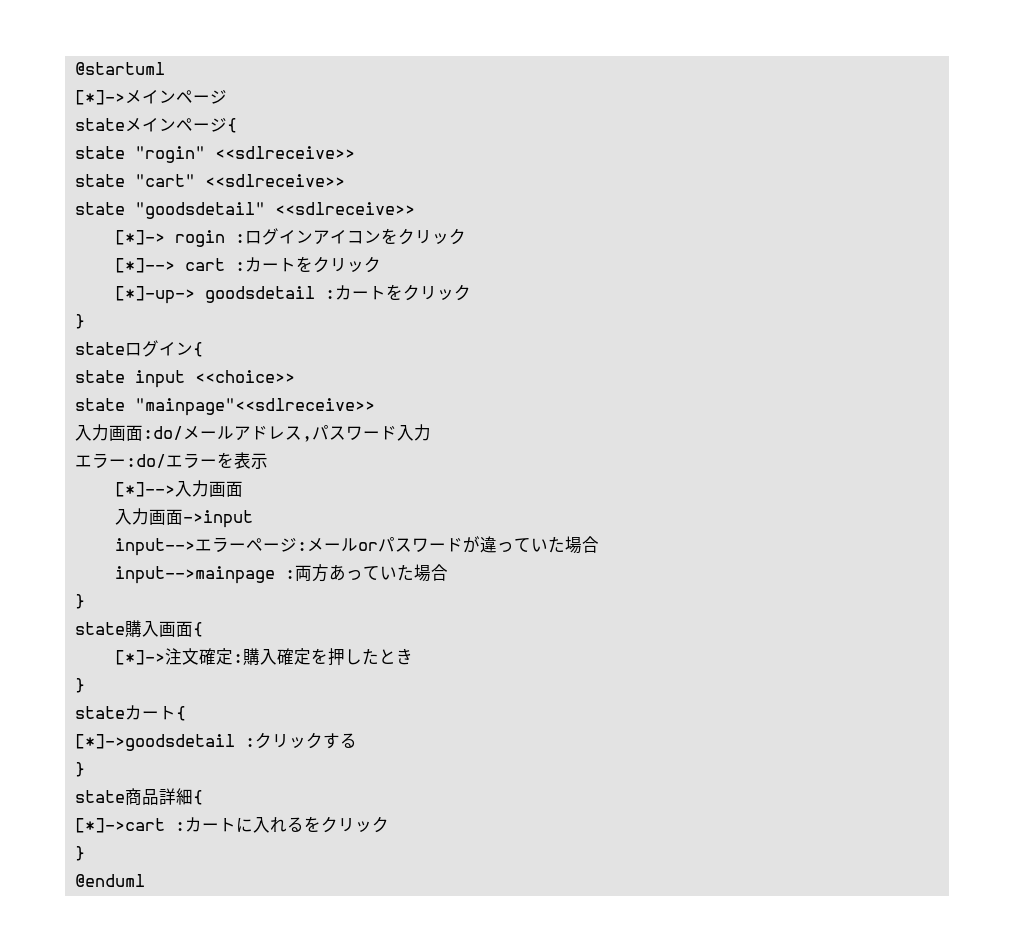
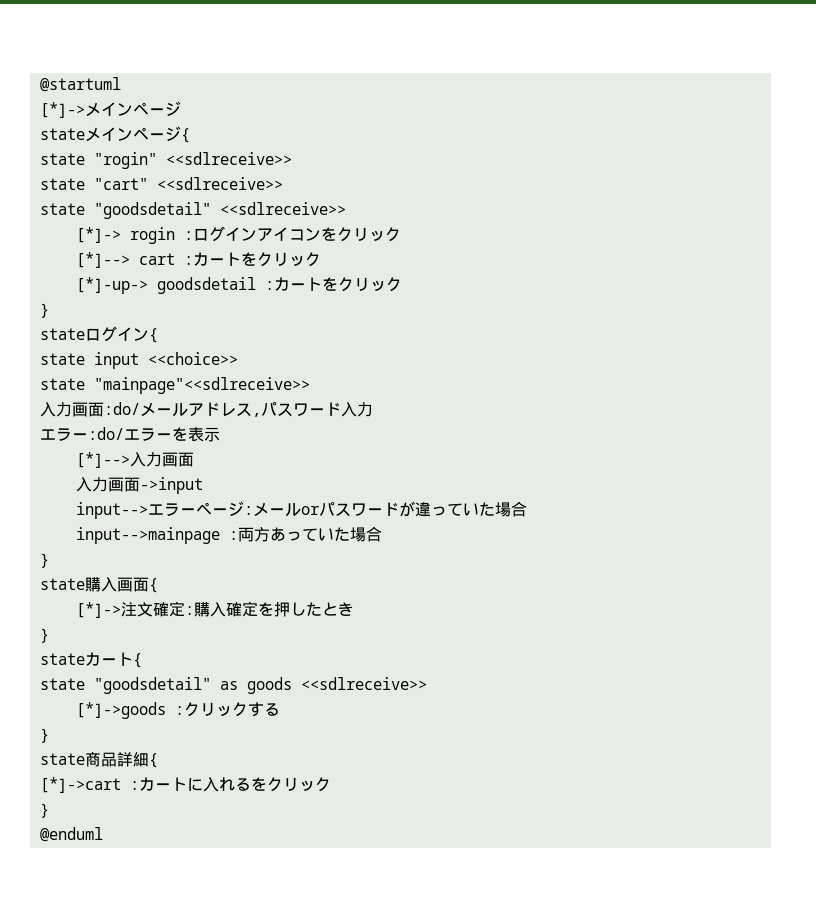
[75,734,236,751] [*]->goodsdetail -> [40,677,428,694] [76,702,167,719] state "goodsdetail" as goods <<sdlreceive>> // [*]->goods

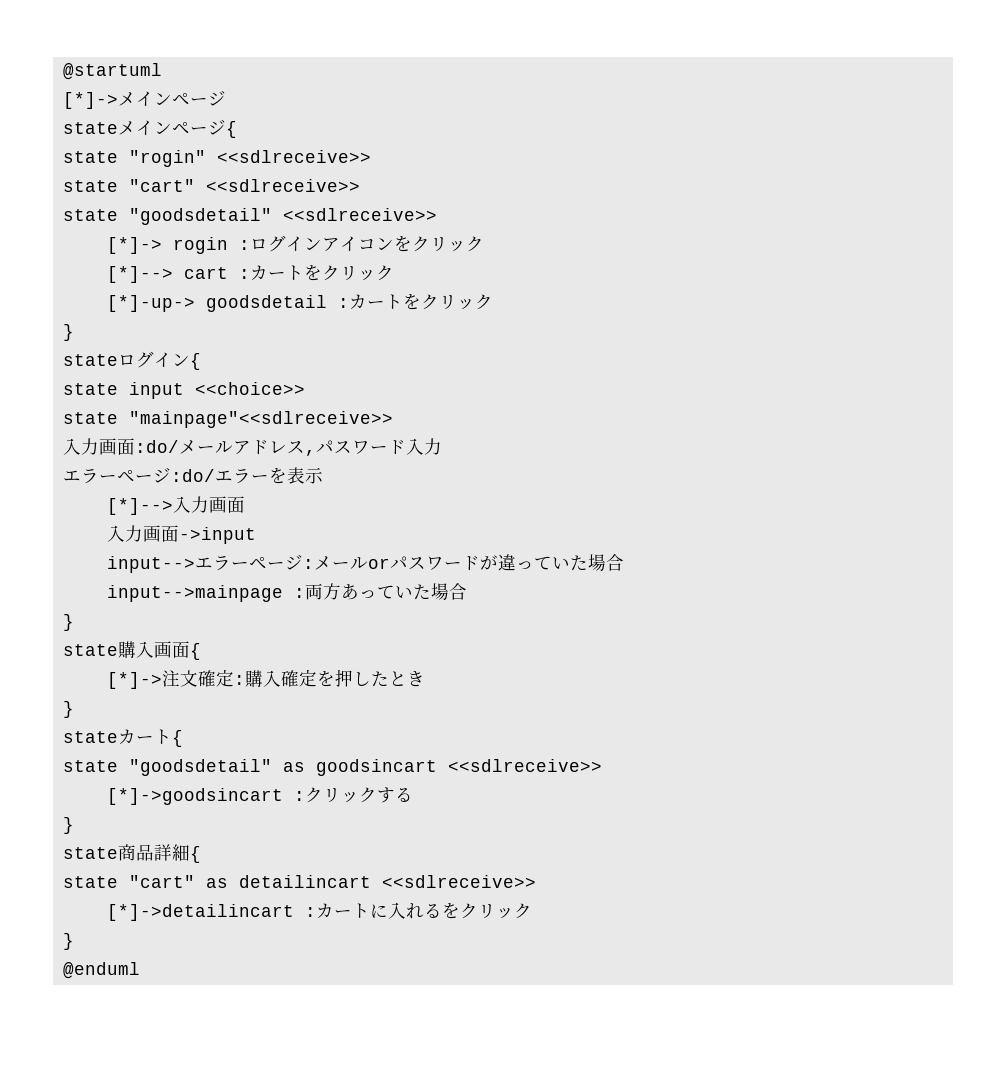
(89, 436) none -> [117,467,172,483] ページ
[247,677,428,694] [76,702,167,719] goods <<sdlreceive>> // [*]->goods -> [316,759,603,776] [107,788,284,805] goodsincart <<sdlreceive>> // [*]->goodsincart
[40,777,122,793] [*]->cart -> [63,875,537,888] [107,904,295,921] state "cart" as detailincart <<sdlreceive>> // [*]->detailincart

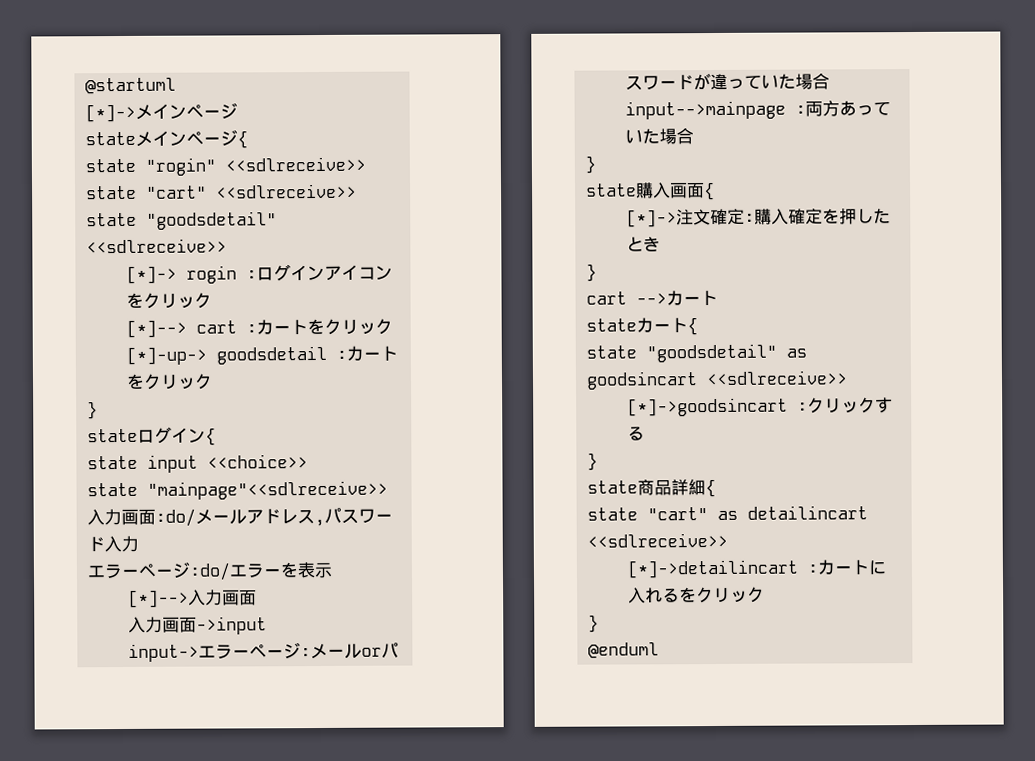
[107,556,196,573] input--> -> [127,643,199,662] input->
(75, 709) none -> [585,289,718,306] // cart -->カート

